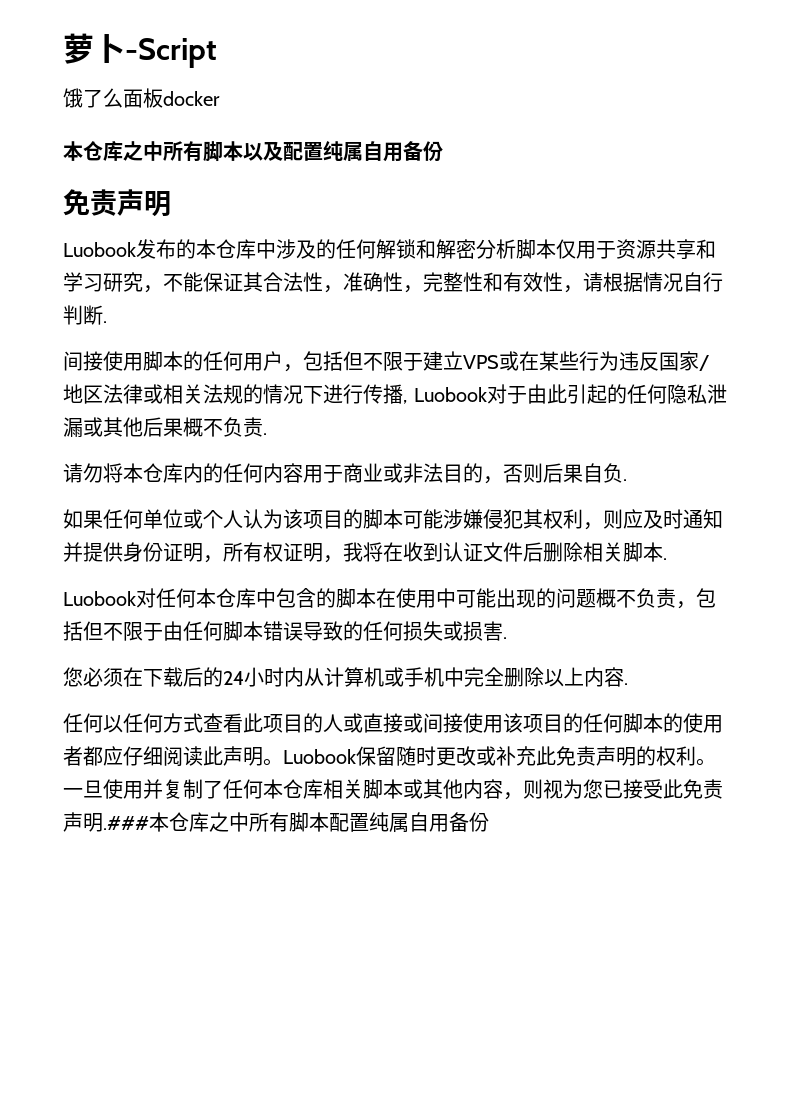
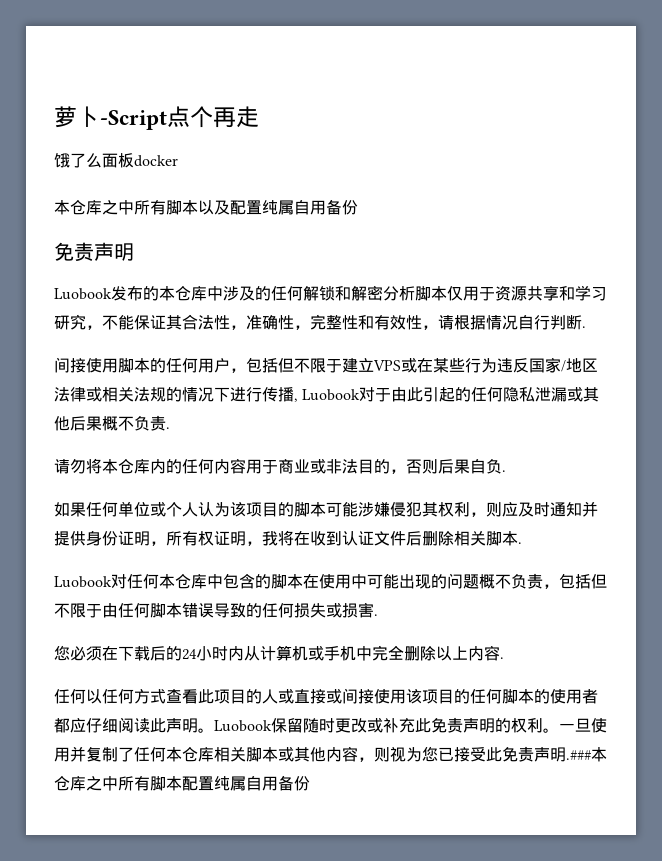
(217, 53) none -> [167,106,259,128] 点个再走

